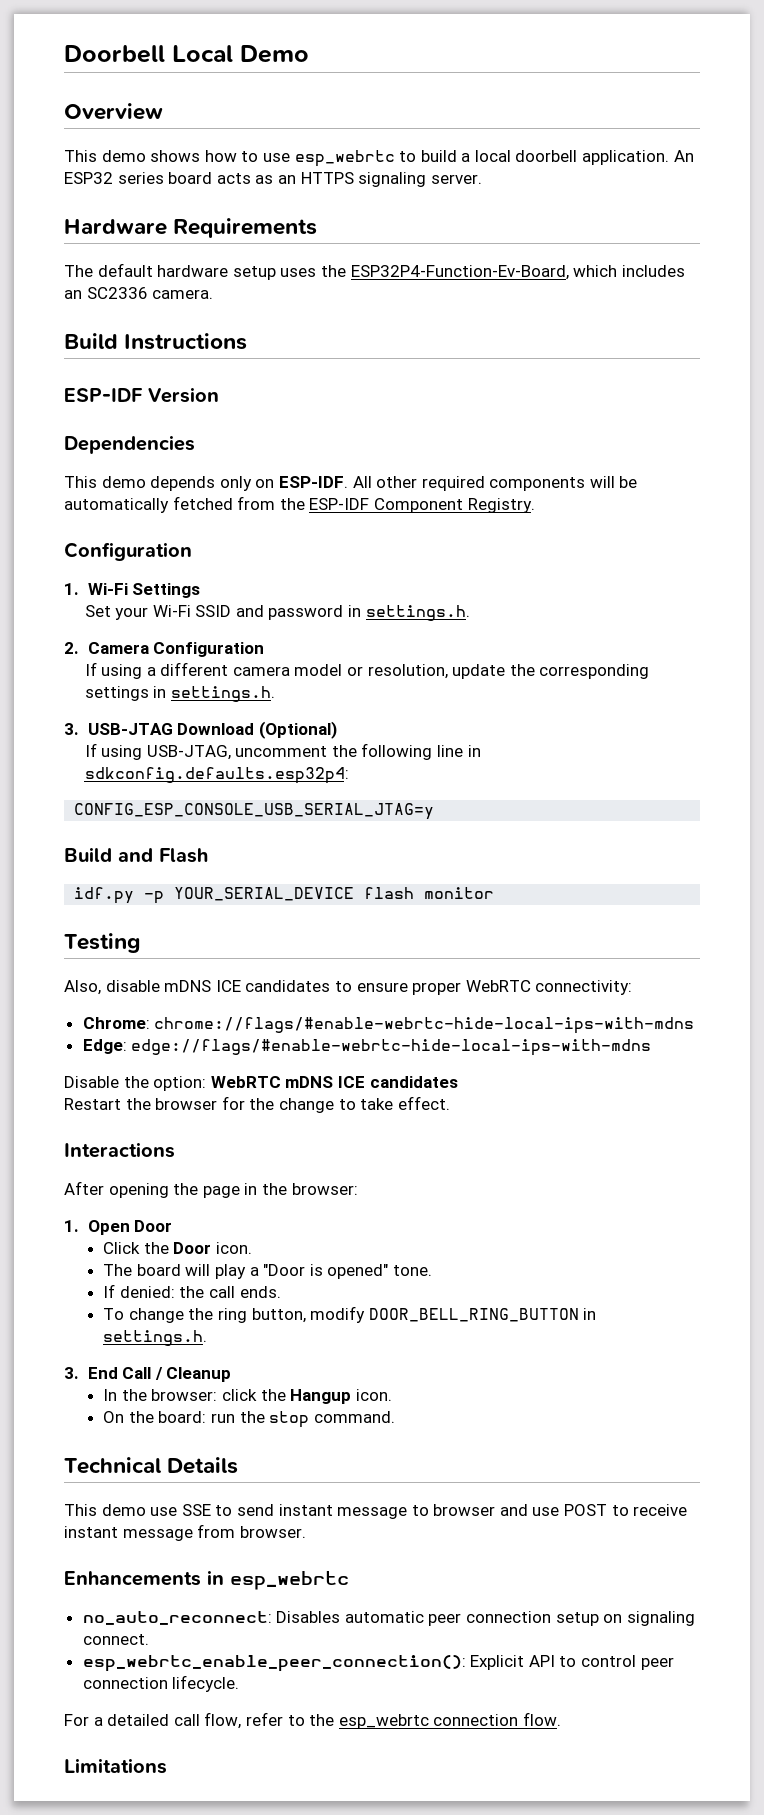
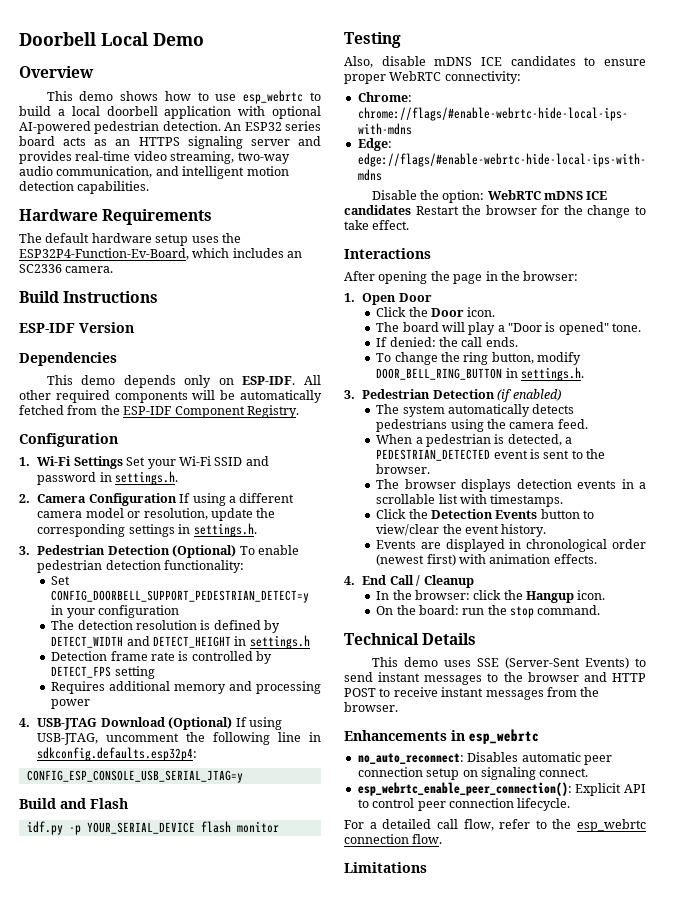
[582,150,670,165] application. -> [164,106,321,119] [19,121,221,134] application with optional AI-powered pedestrian detection.
[430,174,482,184] server. -> [250,136,321,146] [19,151,290,164] [19,166,289,179] [19,181,150,194] server and provides real-time video streaming, two-way audio communication, and intelligent motion detection capabilities.
(201, 590) // -> (123, 462) none
(265, 649) // -> (177, 499) none
(79, 729) none -> [37,545,299,558] [37,560,245,573] [51,576,71,585] [51,590,310,603] [51,605,179,618] [51,620,281,633] [51,635,310,649] [51,651,273,664] [51,666,155,679] [51,681,321,694] [51,699,91,709] [19,718,30,727] Pedestrian Detection (Optional) To enable pedestrian detection functionality: // Set CONFIG_DOORBELL_SUPPORT_PEDESTRIAN_DETECT=y in your configuration // The detection resolution is defined by DETECT_WIDTH and DETECT_HEIGHT in settings.h // Detection frame rate is controlled by DETECT_FPS setting // Requires additional memory and processing power // 4.
(337, 730) // -> (233, 723) none
(458, 1082) // -> (411, 210) none
(79, 1373) none -> [362,389,561,402] [376,404,575,417] [376,419,588,432] [376,434,573,447] [376,449,606,461] [376,464,431,474] [376,479,646,492] [376,494,564,507] [376,509,595,519] [376,524,547,537] [376,539,646,552] [376,554,597,566] [344,576,355,585] Pedestrian Detection (if enabled) // The system automatically detects pedestrians using the camera feed. // When a pedestrian is detected, a PEDESTRIAN_DETECTED event is sent to the browser. // The browser displays detection events in a scrollable list with timestamps. // Click the Detection Events button to view/clear the event history. // Events are displayed in chronological order (newest first) with animation effects. // 4.
[150,1504,429,1519] use SSE to send instant message to -> [443,657,646,669] [344,672,523,685] uses SSE (Server-Sent Events) to send instant messages to the
[532,1507,560,1516] use -> [612,673,646,682] HTTP
[122,1524,236,1541] message from -> [485,687,600,700] messages from the

